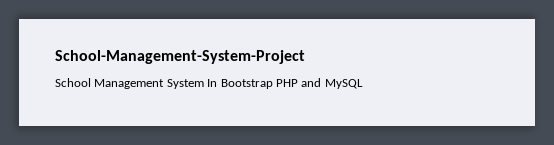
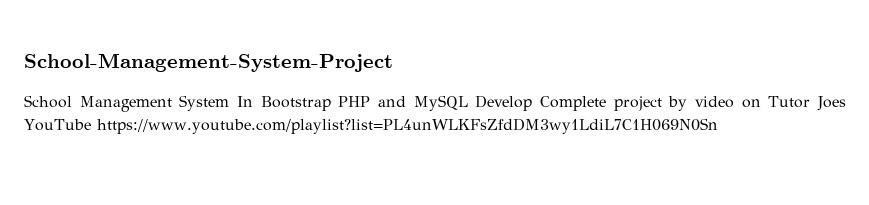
(363, 84) none -> [475,95,846,111] [24,118,718,134] Develop Complete project by video on Tutor Joes YouTube https://www.youtube.com/playlist?list=PL4unWLKFsZfdDM3wy1LdiL7C1H069N0Sn

